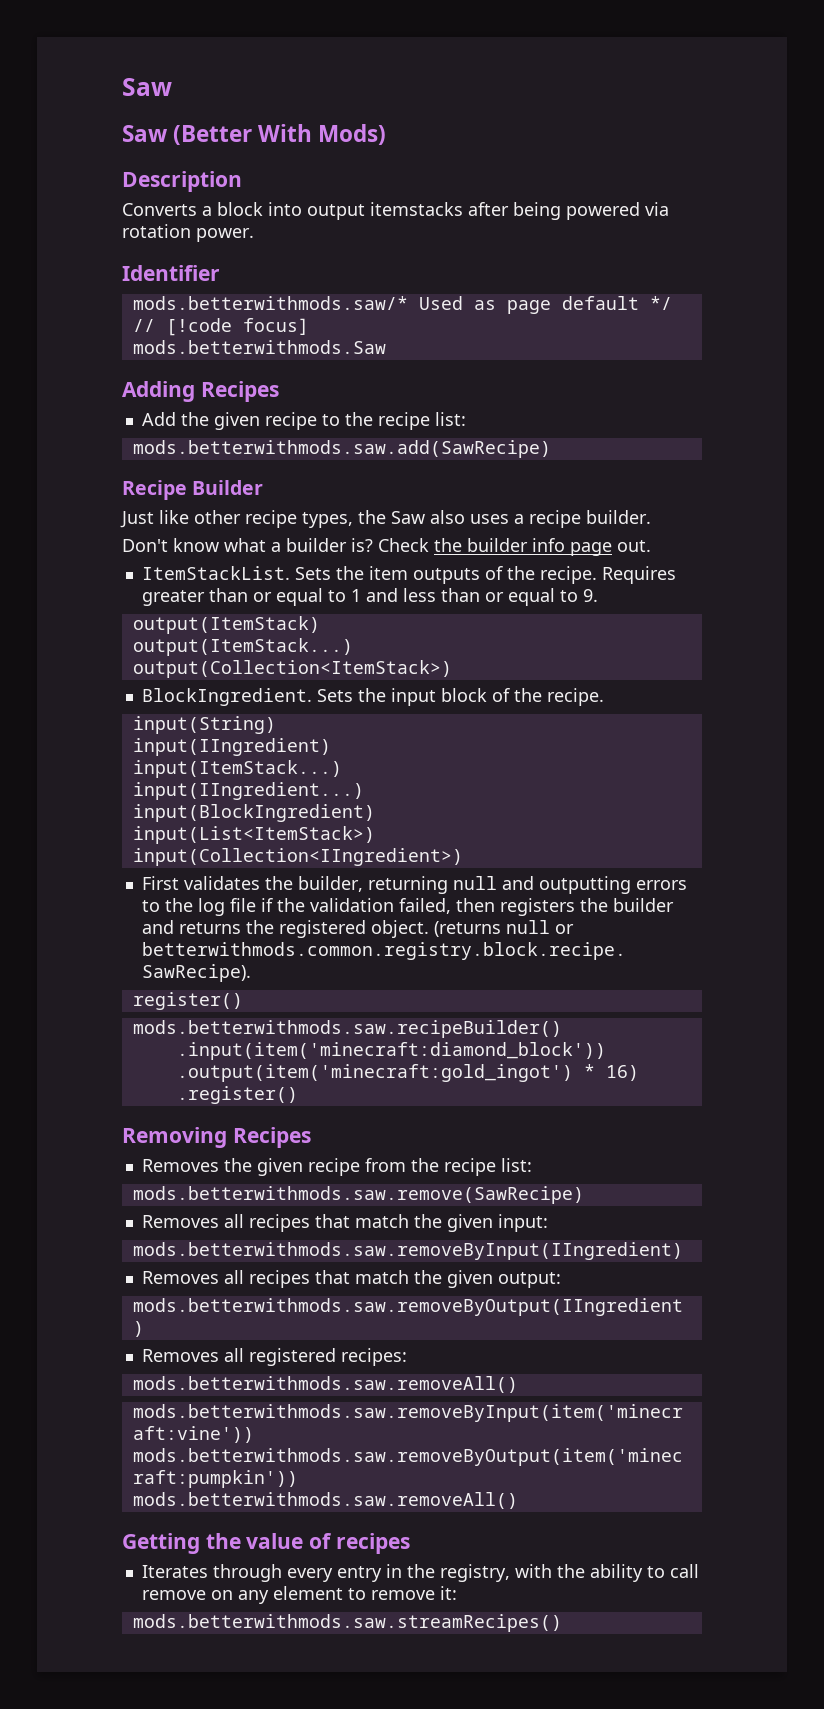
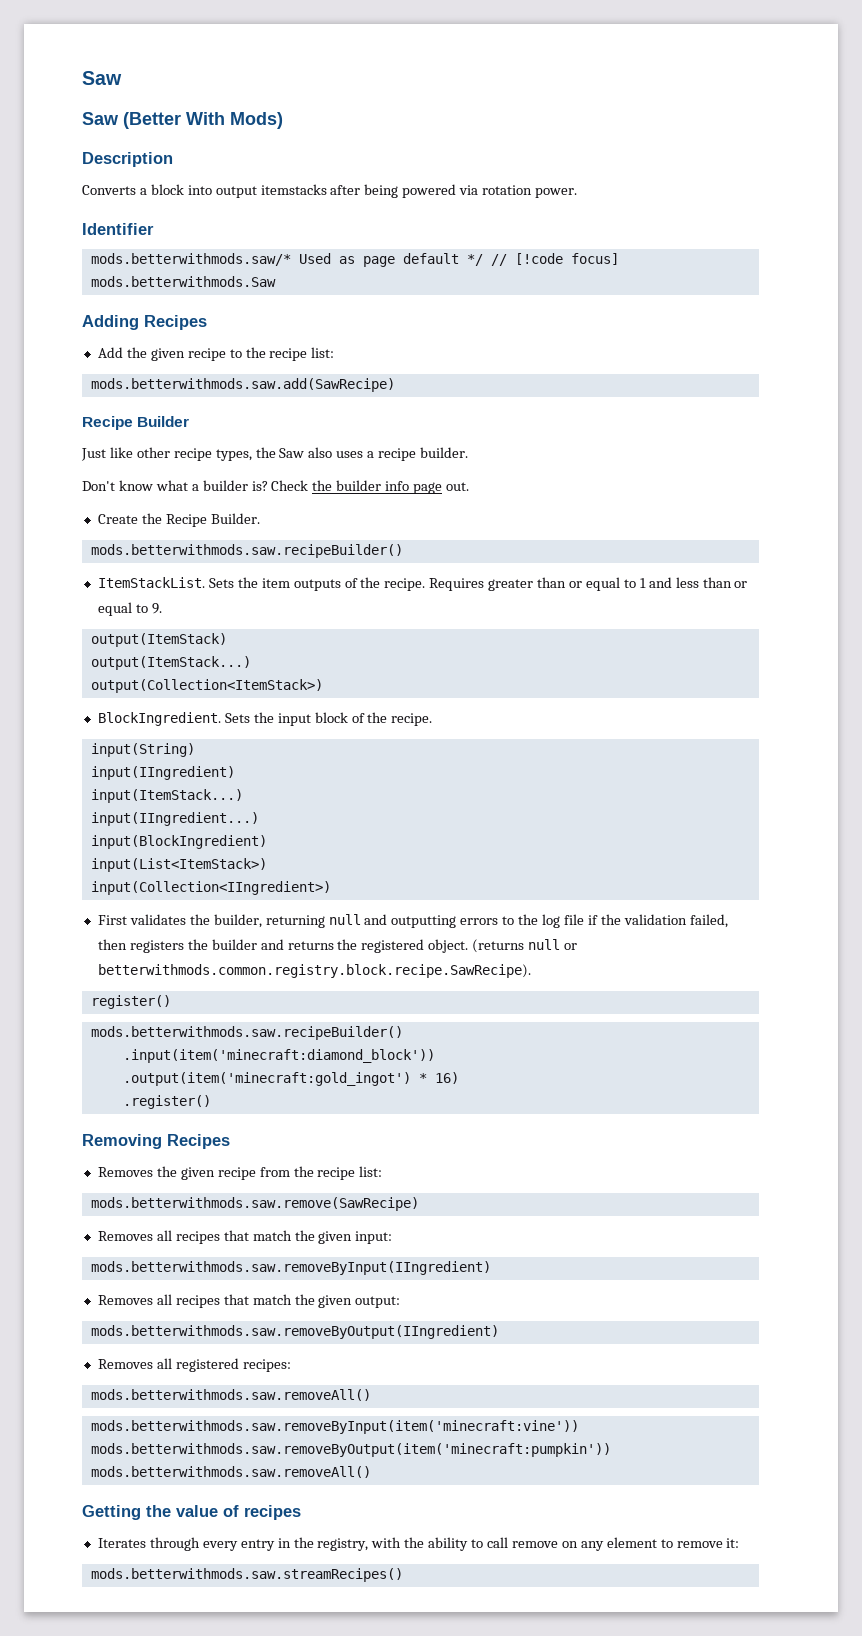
(651, 546) none -> [97,513,260,527] [90,544,403,558] // Create the Recipe Builder. // mods.betterwithmods.saw.recipeBuilder()

